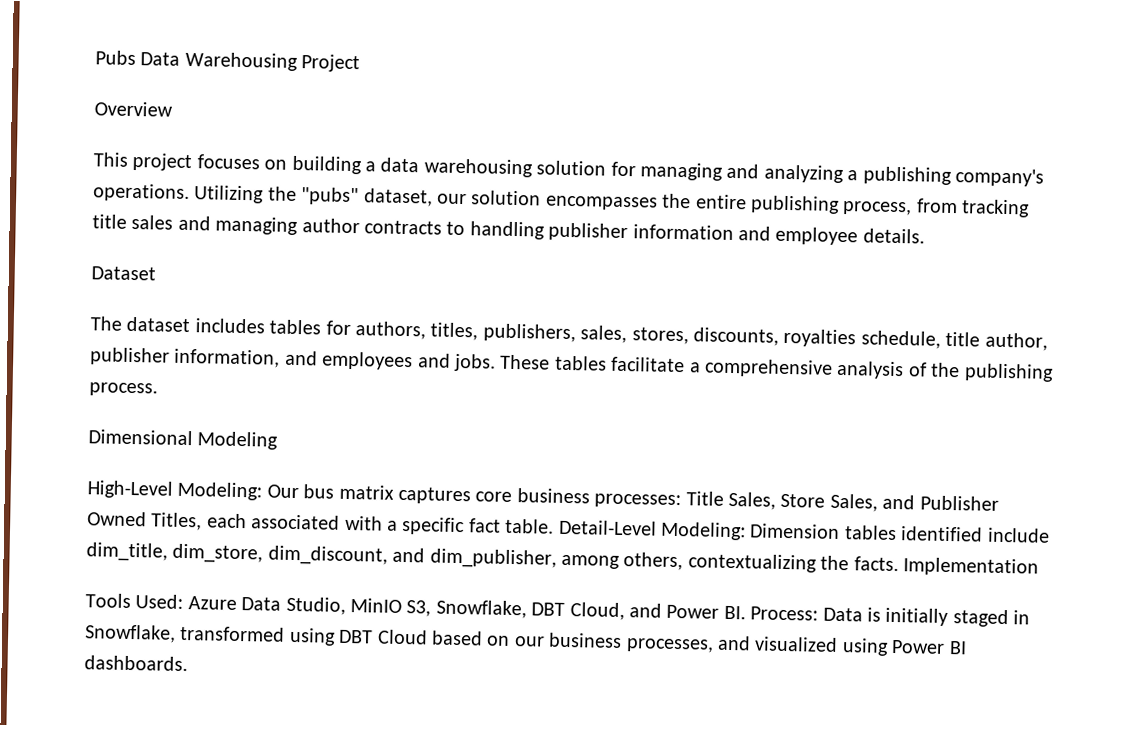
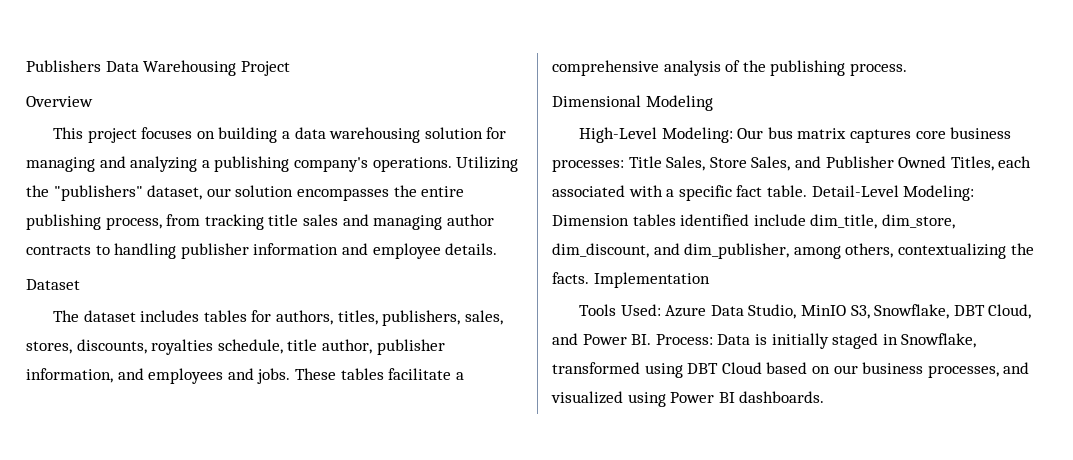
[95,50,136,66] Pubs -> [26,60,101,72] Publishers
[301,187,360,206] "pubs" -> [53,185,143,201] "publishers"

